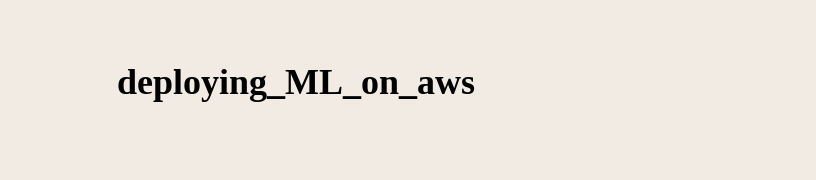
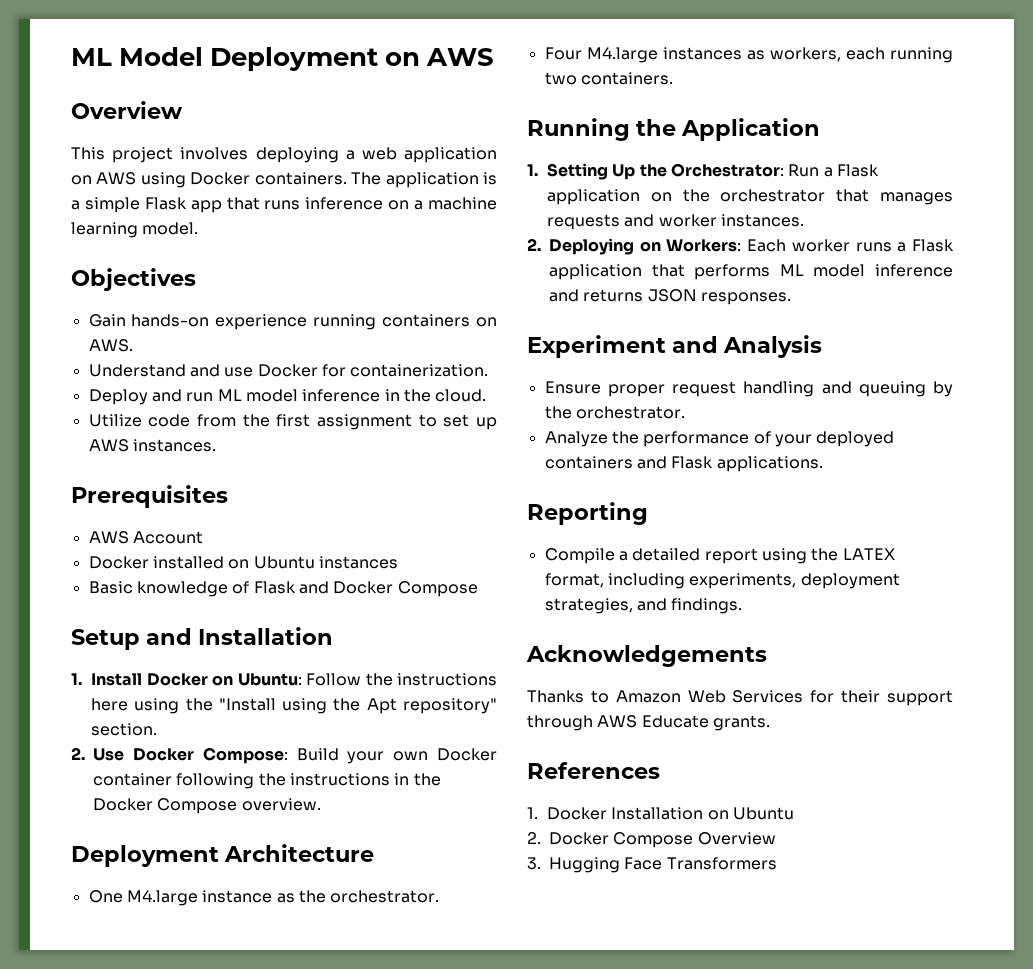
[117,69,475,102] deploying_ML_on_aws -> [71,47,495,71] [71,101,183,119] [71,147,498,163] [71,172,497,188] [71,197,498,213] [71,222,199,238] [71,268,196,291] [88,314,497,330] [88,339,133,352] [88,364,489,377] [88,389,487,405] [88,414,498,430] [88,439,216,452] [71,485,228,508] [88,531,203,544] [88,556,398,569] [88,581,478,597] [71,627,334,650] [71,673,498,686] [91,698,498,714] [91,723,158,736] [71,747,497,764] [93,773,441,789] [93,798,321,814] [71,844,375,867] [88,890,440,906] [544,47,953,63] [544,72,673,85] [527,118,821,141] [527,163,880,180] [547,189,953,205] [547,214,805,230] [527,238,954,255] [549,264,953,280] [549,289,791,305] [527,335,823,358] [544,381,953,397] [544,406,685,419] [544,431,895,447] [544,456,823,472] [527,502,648,525] [544,548,895,564] [544,573,900,589] [544,598,743,614] [526,645,767,667] [527,690,953,706] [527,715,770,731] [527,762,660,779] [527,807,795,820] [527,832,776,848] [527,857,777,873] ML Model Deployment on AWS // Overview // This project involves deploying a web application on AWS using Docker containers. The application is a simple Flask app that runs inference on a machine learning model. // Objectives // Gain hands-on experience running containers on AWS. // Understand and use Docker for containerization. // Deploy and run ML model inference in the cloud. // Utilize code from the first assignment to set up AWS instances. // Prerequisites // AWS Account // Docker installed on Ubuntu instances // Basic knowledge of Flask and Docker Compose // Setup and Installation // 1. Install Docker on Ubuntu: Follow the instructions here using the "Install using the Apt repository" section. // 2. Use Docker Compose: Build your own Docker container following the instructions in the Docker Compose overview. // Deployment Architecture // One M4.large instance as the orchestrator. // Four M4.large instances as workers, each running two containers. // Running the Application // 1. Setting Up the Orchestrator: Run a Flask application on the orchestrator that manages requests and worker instances. // 2. Deploying on Workers: Each worker runs a Flask application that performs ML model inference and returns JSON responses. // Experiment and Analysis // Ensure proper request handling and queuing by the orchestrator. // Analyze the performance of your deployed containers and Flask applications. // Reporting // Compile a detailed report using the LATEX format, including experiments, deployment strategies, and findings. // Acknowledgements // Thanks to Amazon Web Services for their support through AWS Educate grants. // References // 1. Docker Installation on Ubuntu // 2. Docker Compose Overview // 3. Hugging Face Transformers

